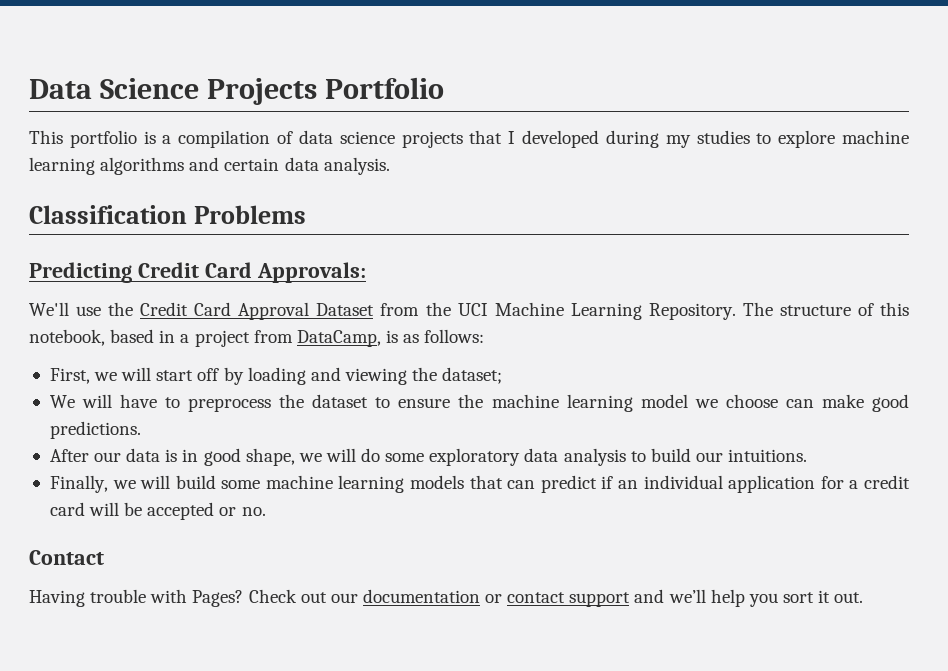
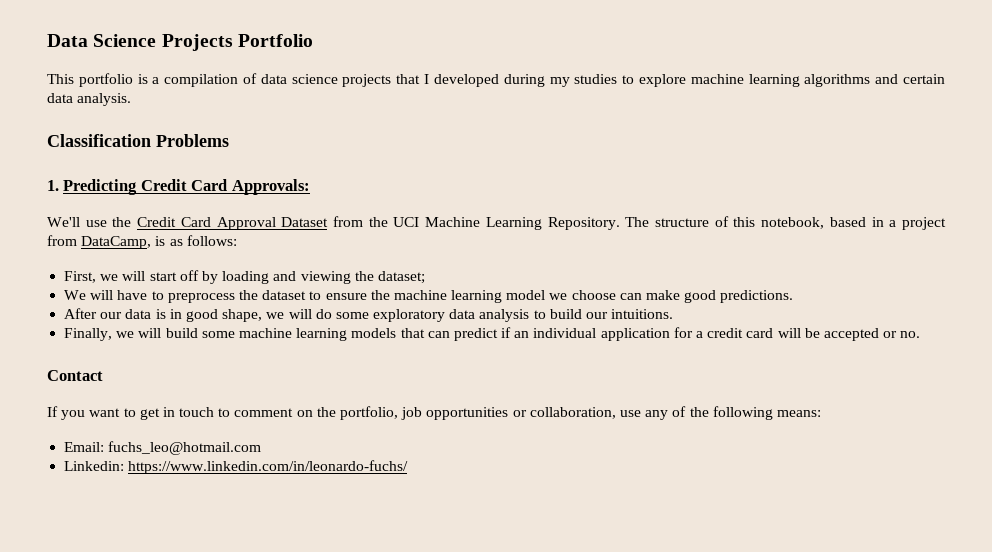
(306, 214) none -> [47,180,59,191] 1.
[29,589,864,607] Having trouble with Pages? Check out our documentation or contact support and we’ll help you sort it out. -> [47,406,821,420] [64,441,262,455] [64,460,409,474] If you want to get in touch to comment on the portfolio, job opportunities or collaboration, use any of the following means: // Email: fuchs_leo@hotmail.com // Linkedin: https://www.linkedin.com/in/leonardo-fuchs/

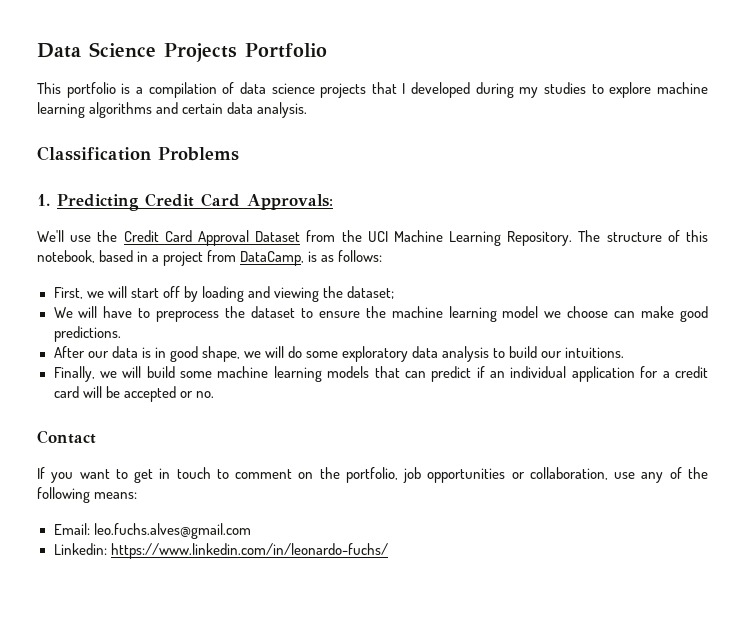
[108,441,262,455] fuchs_leo@hotmail.com -> [93,523,251,539] leo.fuchs.alves@gmail.com

